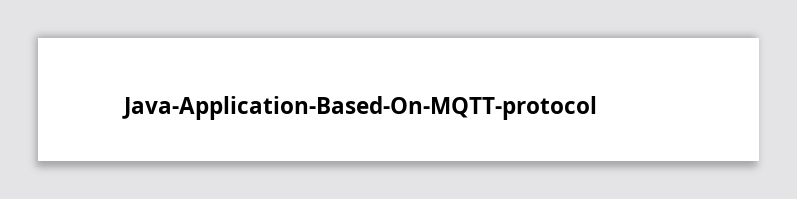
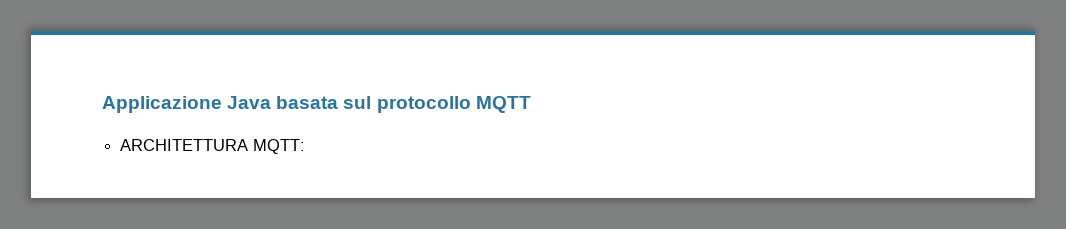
[122,96,597,120] Java-Application-Based-On-MQTT-protocol -> [102,96,531,113] [120,139,306,154] Applicazione Java basata sul protocollo MQTT // ARCHITETTURA MQTT:

